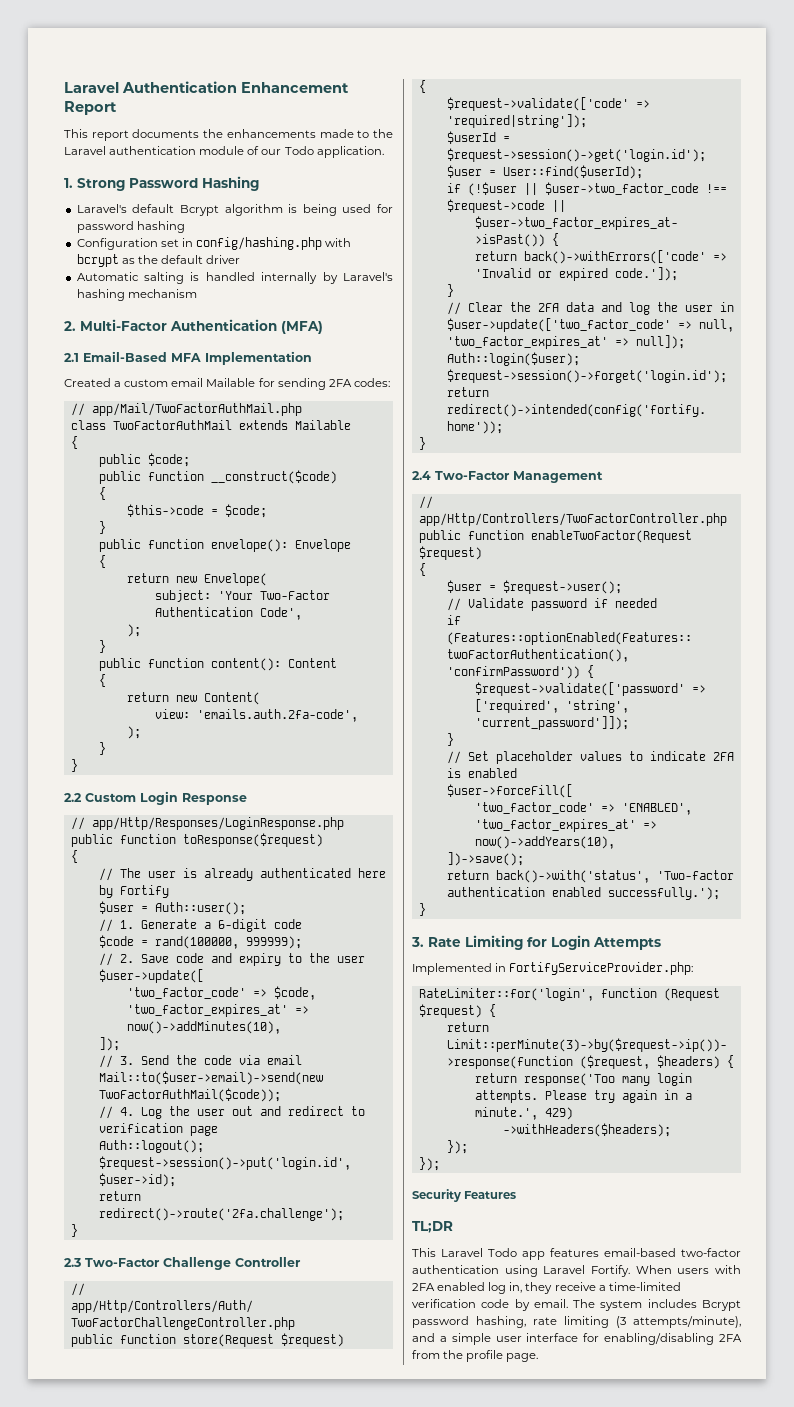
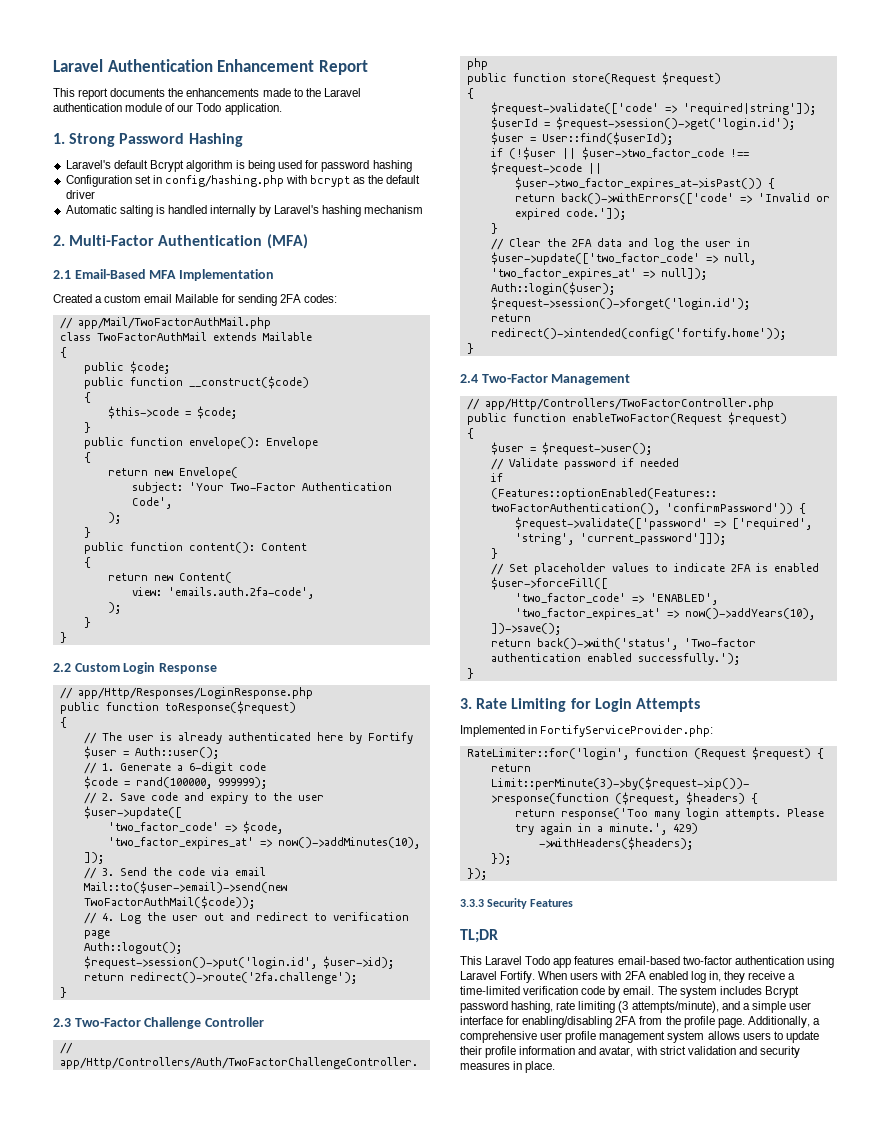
(440, 1164) none -> [460,899,484,907] 3.3.3
(539, 1357) none -> [747,1016,820,1028] [460,1031,819,1043] [460,1046,800,1058] [460,1061,556,1073] Additionally, a comprehensive user profile management system allows users to update their profile information and avatar, with strict validation and security measures in place.

